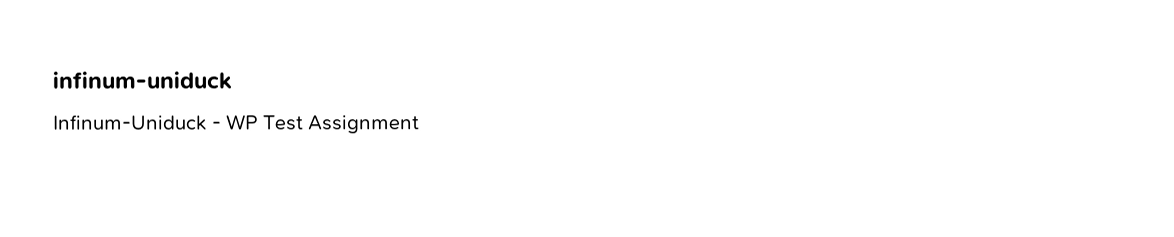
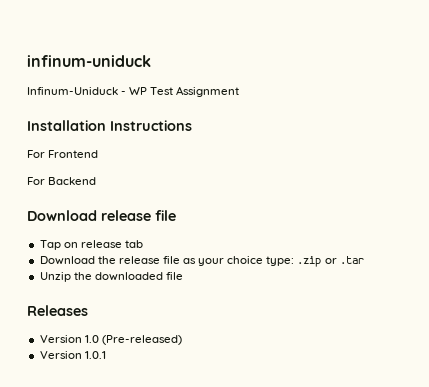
(421, 124) none -> [27,120,192,131] [27,150,99,158] [27,177,97,185] [27,210,176,221] [39,240,143,250] [39,256,364,267] [39,272,183,282] [27,305,88,316] [39,335,182,345] [39,351,106,359] // Installation Instructions // For Frontend // For Backend // Download release file // Tap on release tab // Download the release file as your choice type: .zip or .tar // Unzip the downloaded file // Releases // Version 1.0 (Pre-released) // Version 1.0.1

